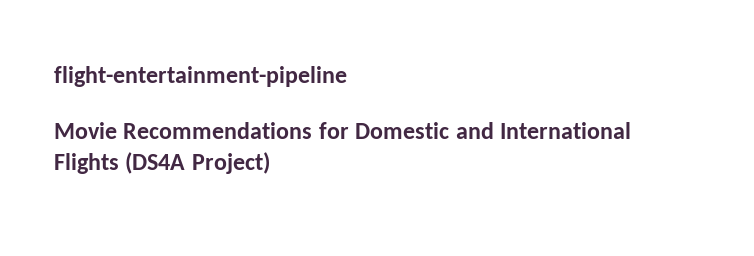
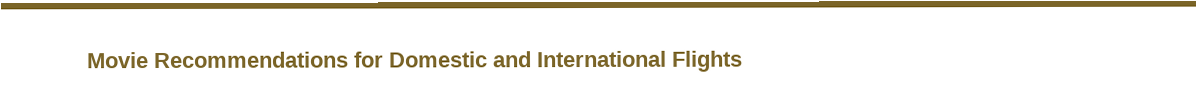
[54,66,347,87] flight-entertainment-pipeline // -> (87, 60) none
[125,152,270,174] (DS4A Project) -> (743, 61) none

